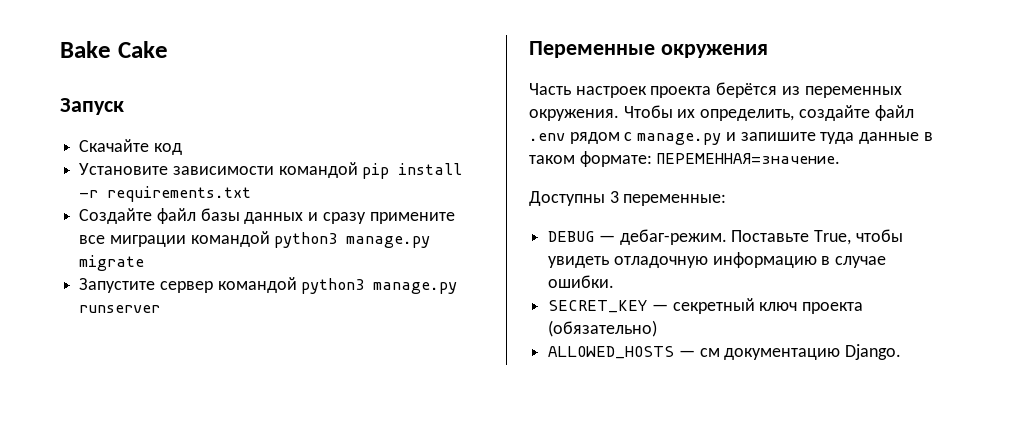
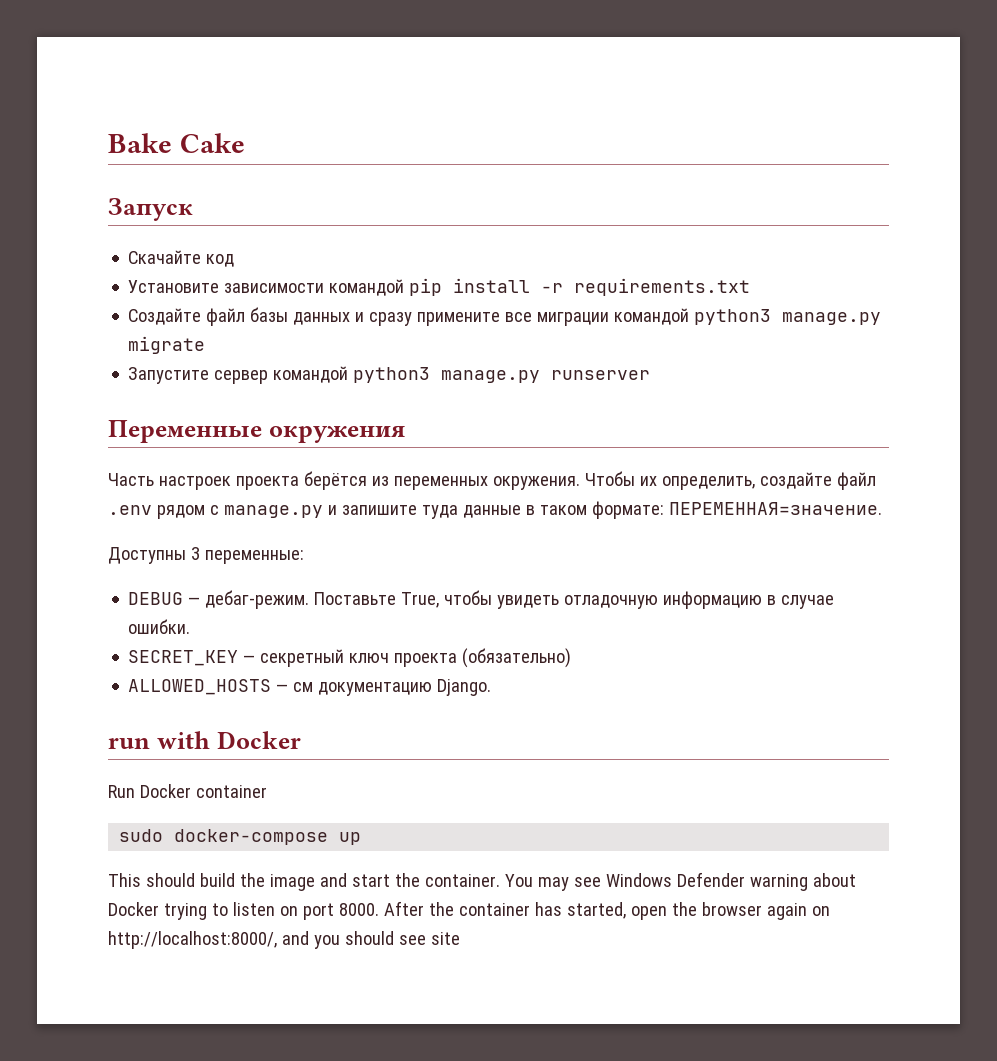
(902, 352) none -> [108,731,301,749] [108,784,267,798] [119,829,362,845] [108,872,856,891] [108,901,830,920] [108,931,460,949] // run with Docker // Run Docker container // sudo docker-compose up // This should build the image and start the container. You may see Windows Defender warning about Docker trying to listen on port 8000. After the container has started, open the browser again on http://localhost:8000/, and you should see site

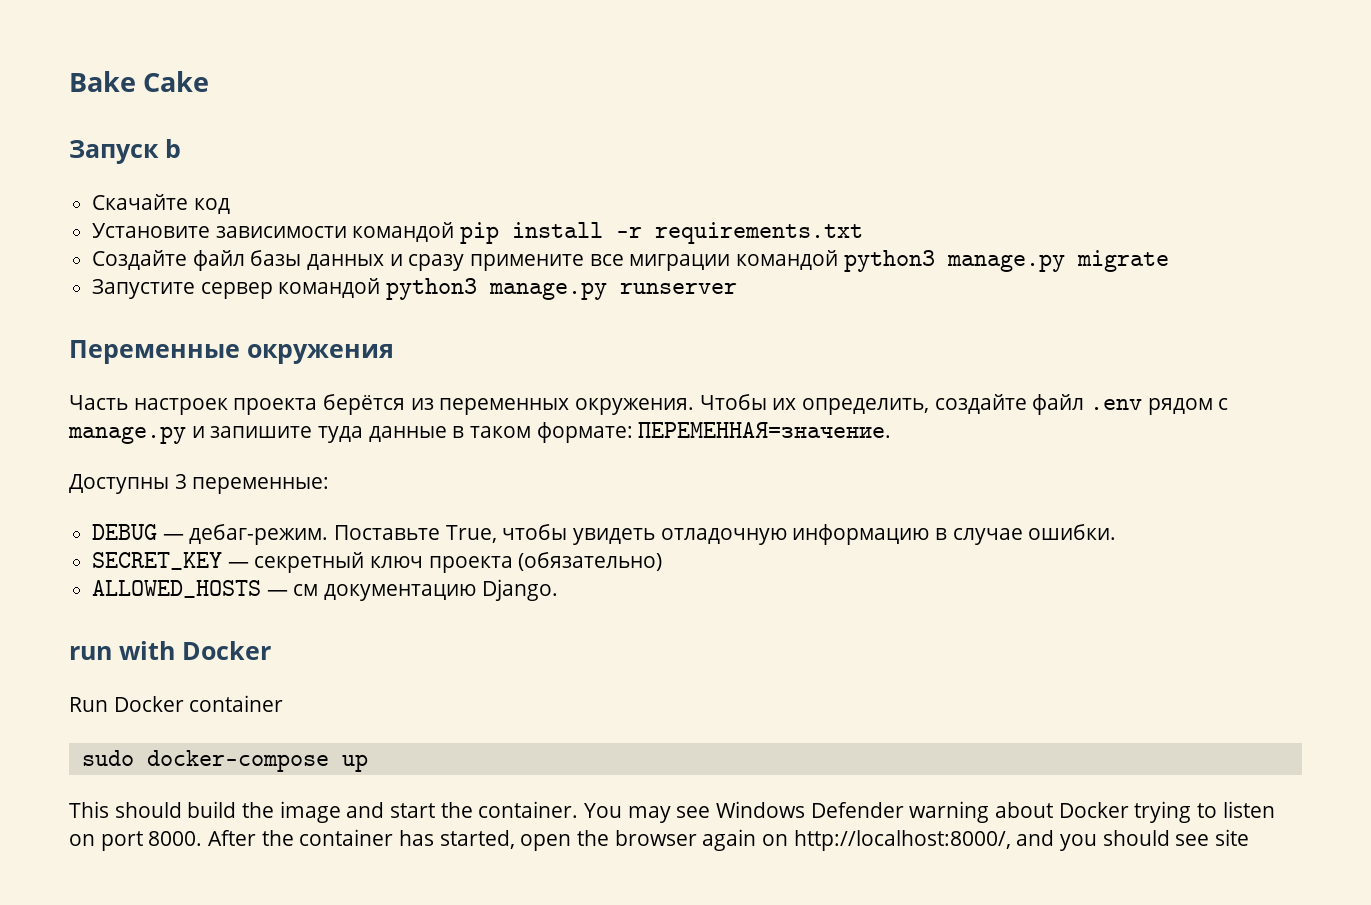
(193, 209) none -> [165,139,181,158] b

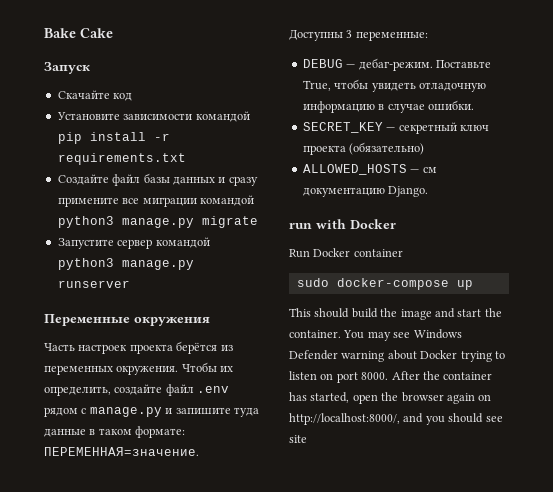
[165,139,181,158] b -> (90, 68) none

